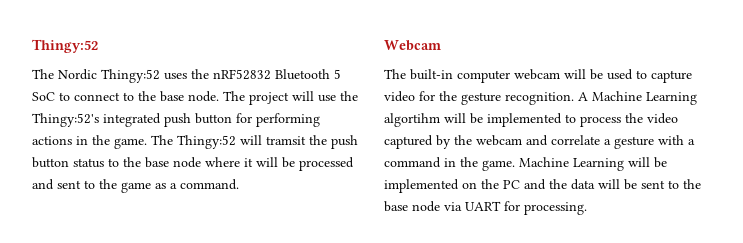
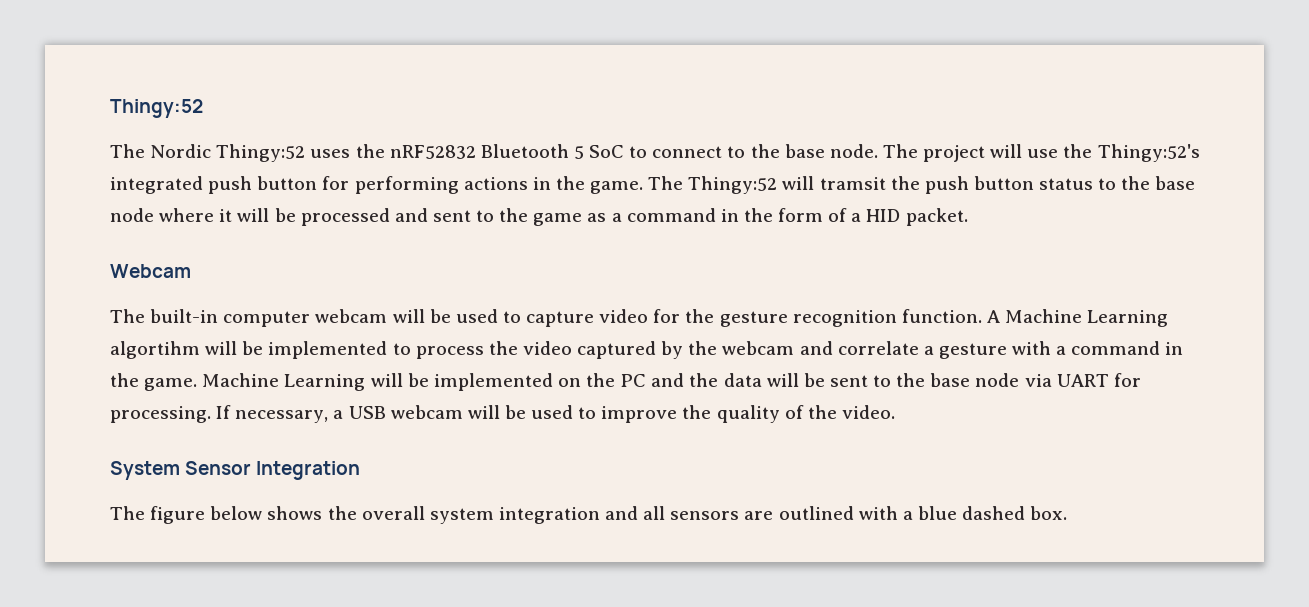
[180,179,239,190] command. -> [626,208,968,226] command in the form of a HID packet.
[505,92,574,105] recognition. -> [792,309,982,327] recognition function.
(587, 208) none -> [216,405,895,423] [110,461,361,480] [110,506,1068,524] If necessary, a USB webcam will be used to improve the quality of the video. // System Sensor Integration // The figure below shows the overall system integration and all sensors are outlined with a blue dashed box.

